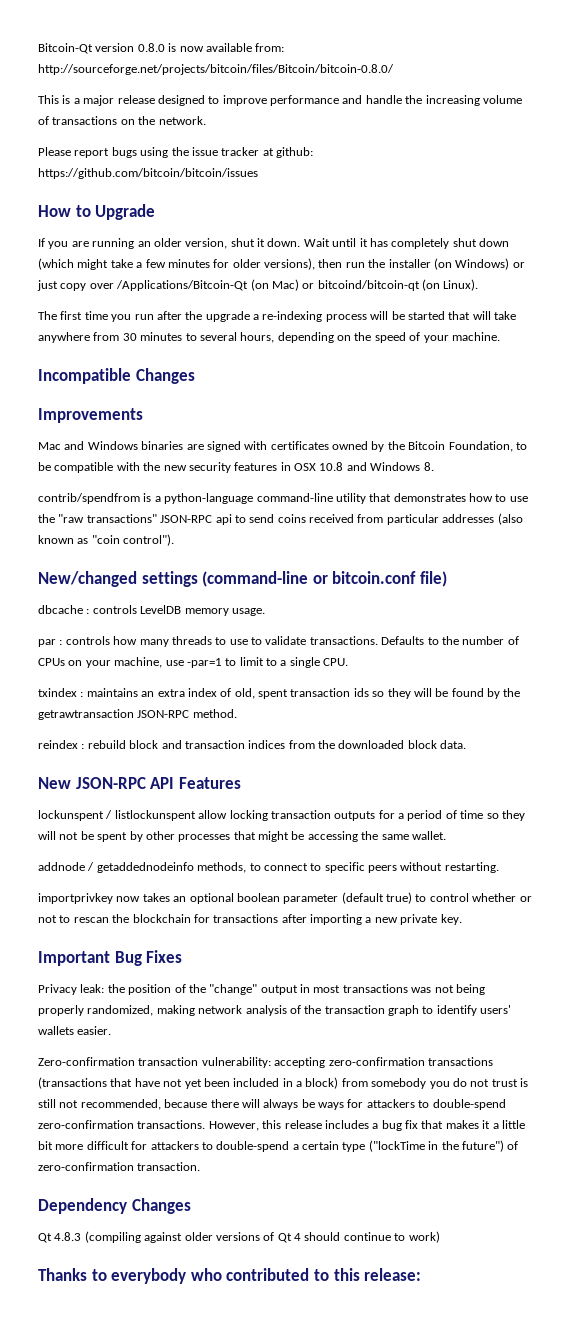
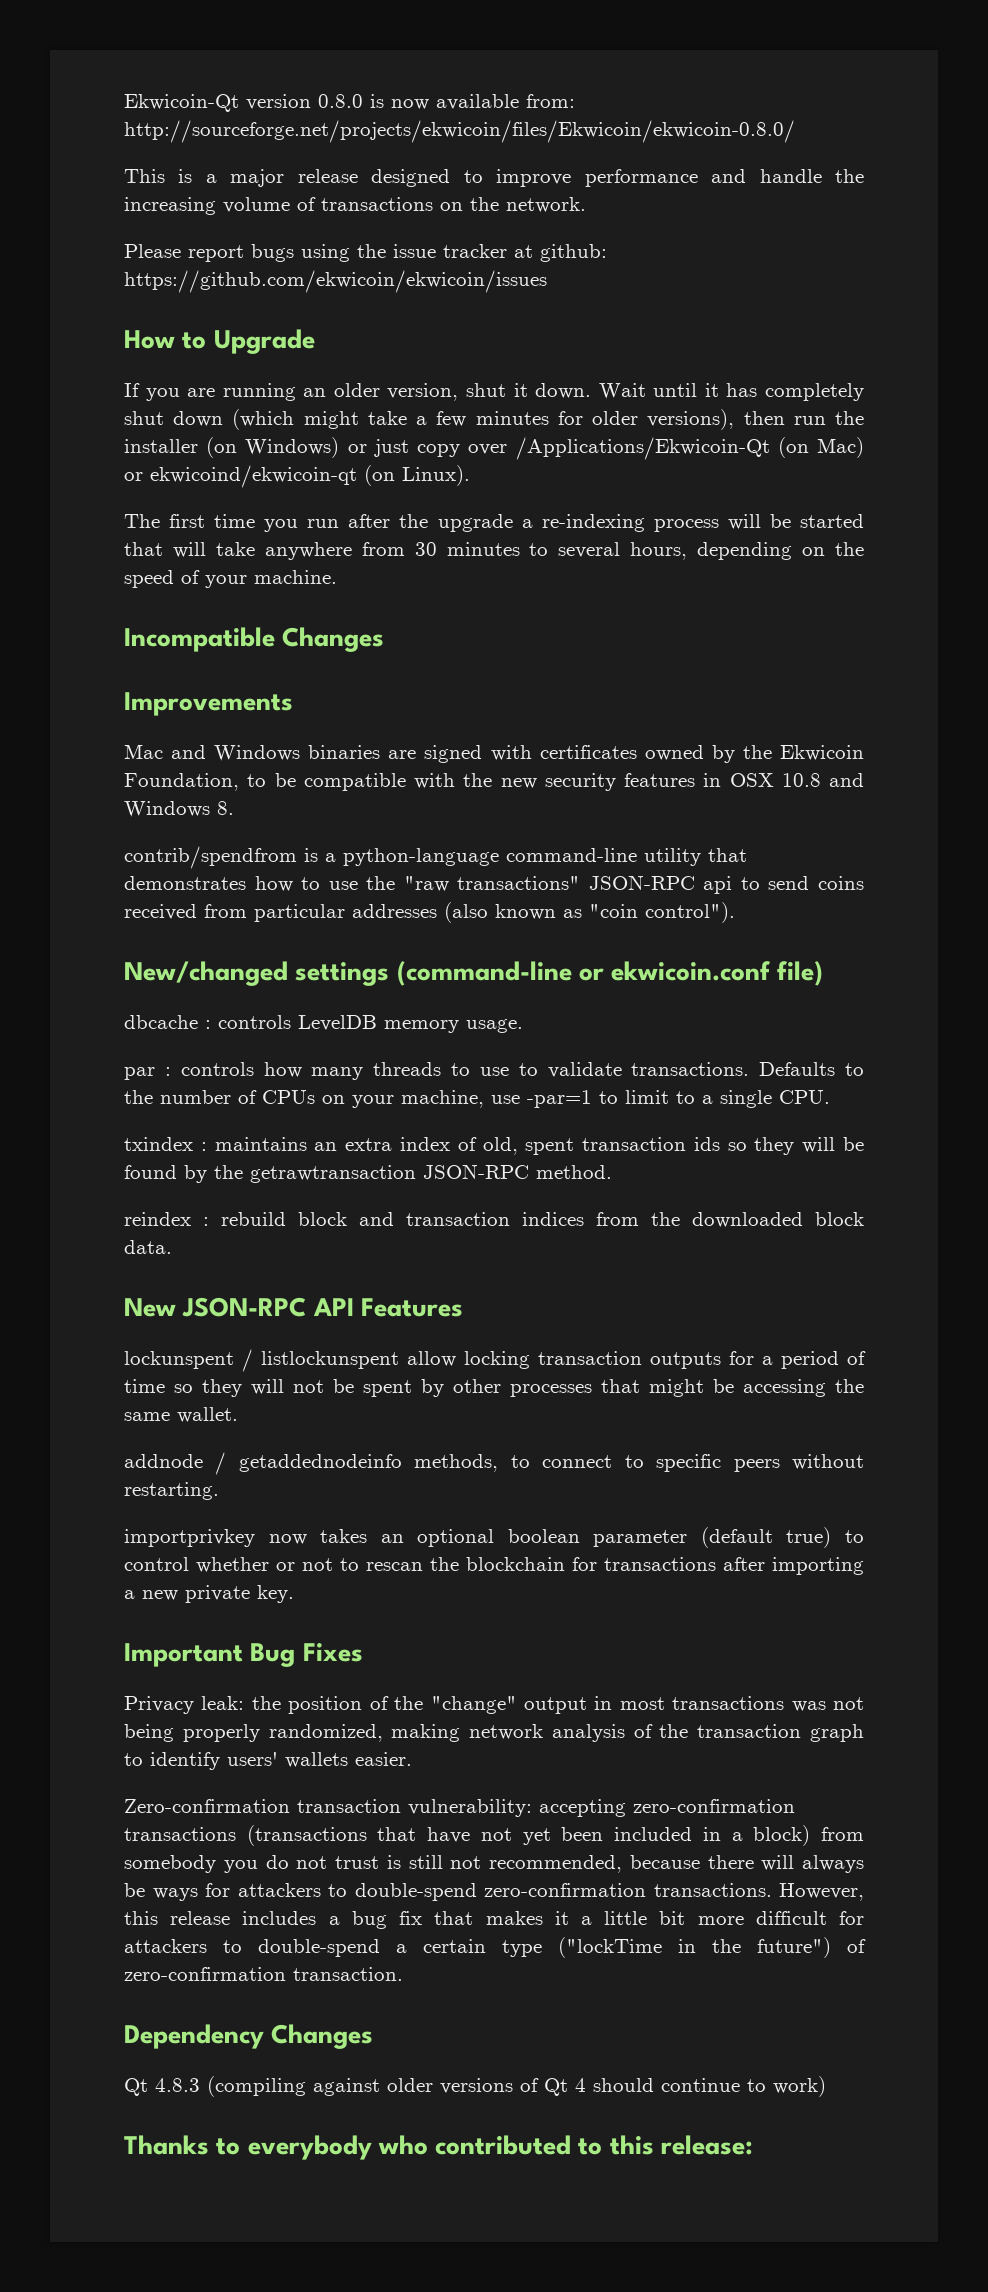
[38,43,93,54] Bitcoin-Qt -> [124,94,239,112] Ekwicoin-Qt
[38,64,394,75] http://sourceforge.net/projects/bitcoin/files/Bitcoin/bitcoin-0.8.0/ -> [124,120,795,143] http://sourceforge.net/projects/ekwicoin/files/Ekwicoin/ekwicoin-0.8.0/
[38,168,258,179] https://github.com/bitcoin/bitcoin/issues -> [124,270,547,293] https://github.com/ekwicoin/ekwicoin/issues
[116,280,249,291] /Applications/Bitcoin-Qt -> [515,437,770,460] /Applications/Ekwicoin-Qt
[317,280,420,291] bitcoind/bitcoin-qt -> [150,465,357,488] ekwicoind/ekwicoin-qt
[408,441,446,450] Bitcoin -> [780,745,864,761] Ekwicoin
[332,571,417,584] bitcoin.conf -> [611,961,772,981] ekwicoin.conf

